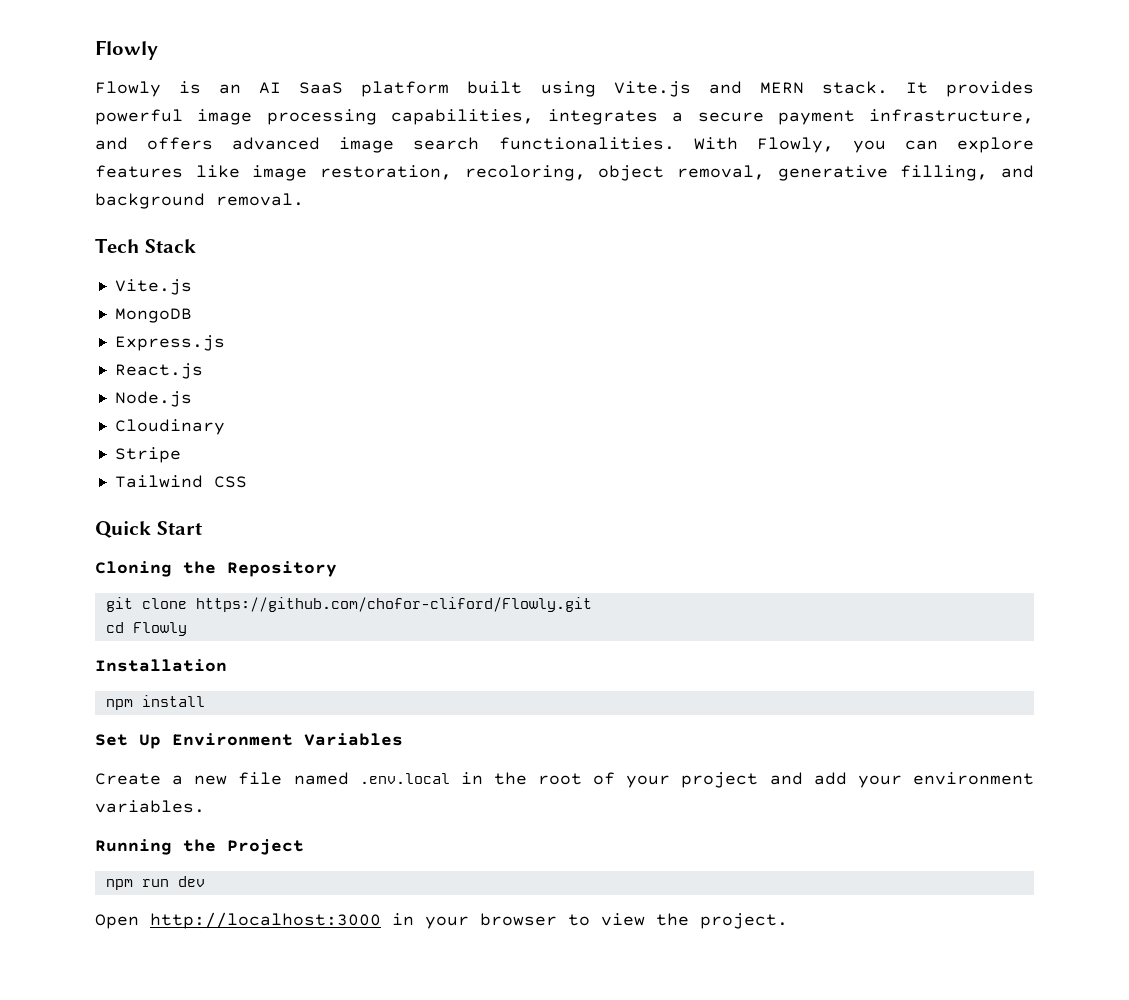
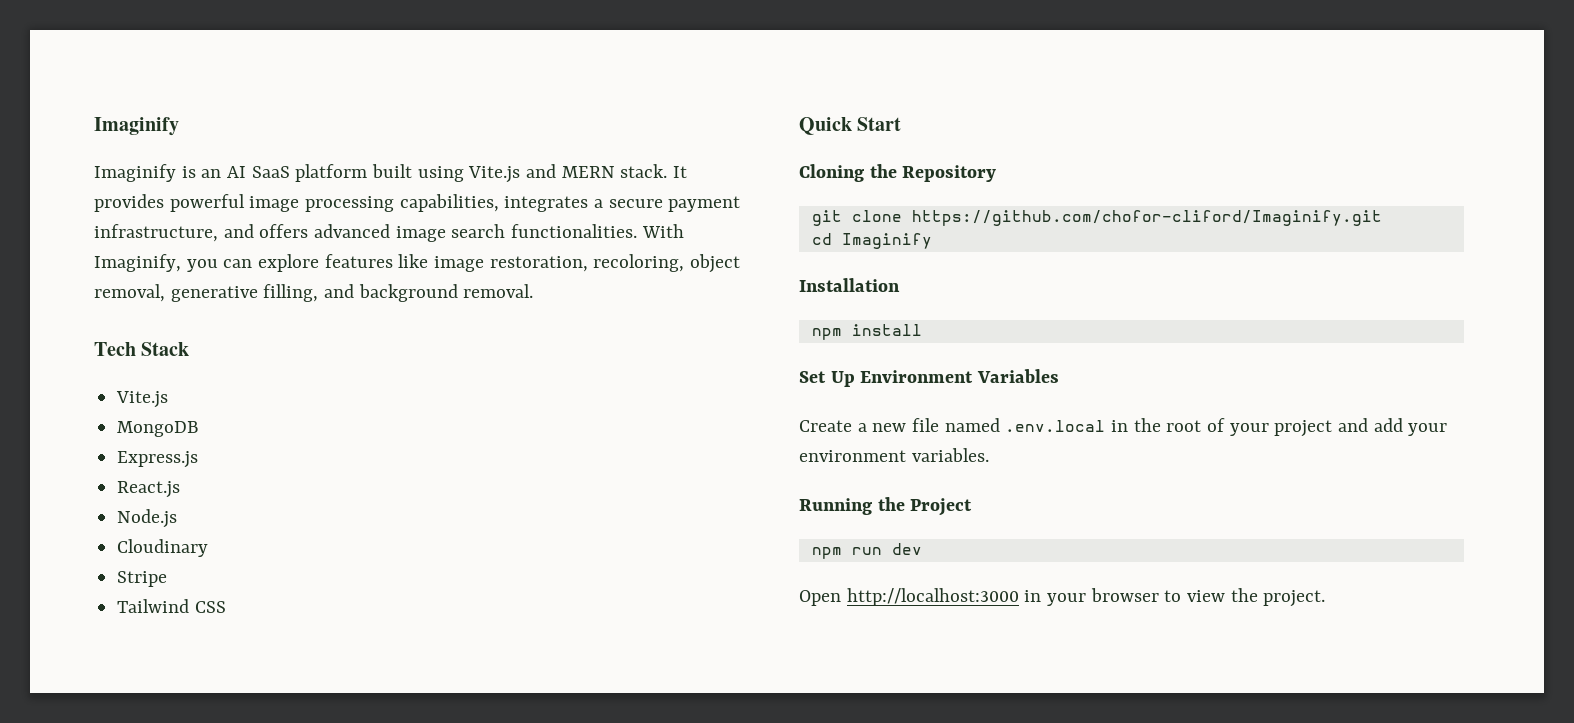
[95,40,158,60] [95,81,161,97] Flowly // Flowly -> [94,117,179,136] [94,164,176,182] Imaginify // Imaginify
[756,137,834,153] Flowly, -> [94,254,181,272] Imaginify,
[195,597,592,612] https://github.com/chofor-cliford/Flowly.git -> [911,210,1382,226] https://github.com/chofor-cliford/Imaginify.git
[132,622,187,636] Flowly -> [841,233,932,249] Imaginify

